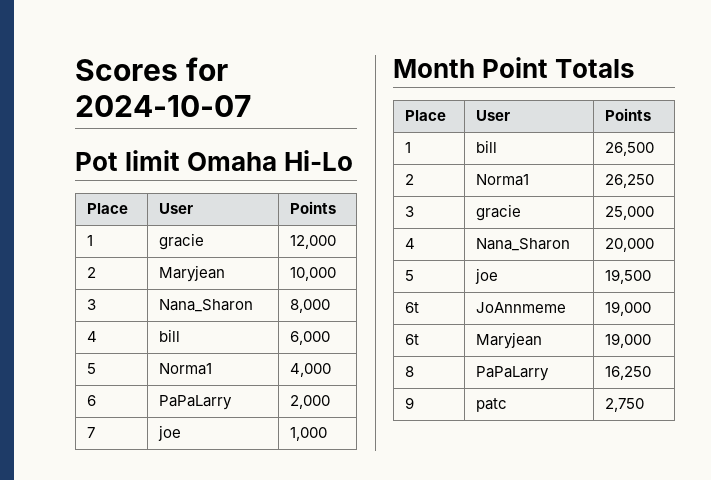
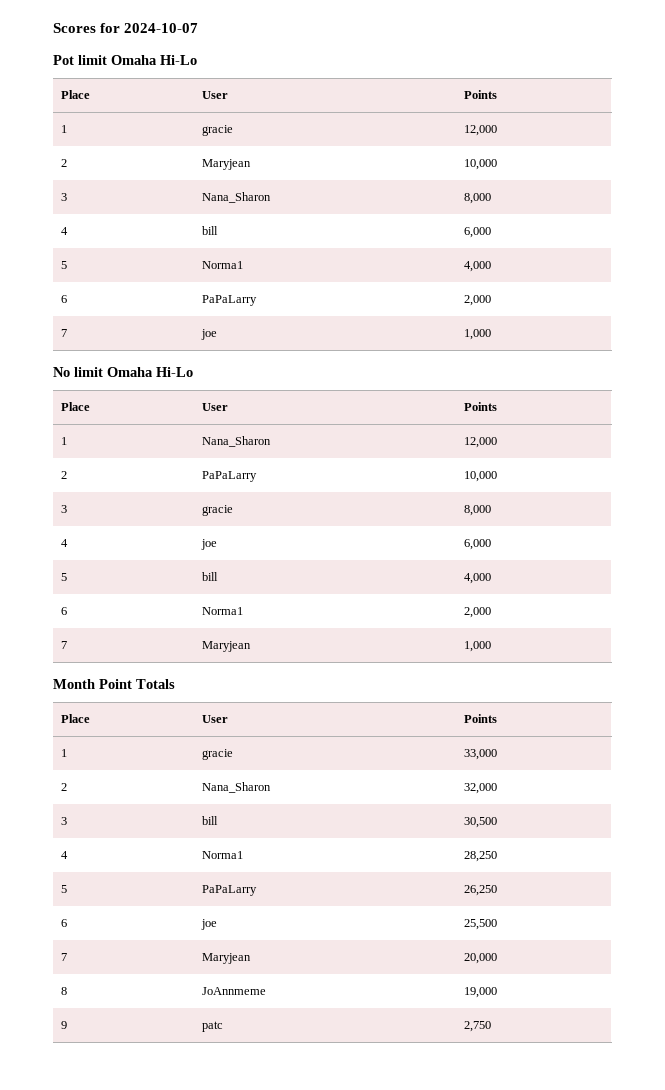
(328, 434) none -> [53,367,193,377] [60,402,90,411] [201,403,228,411] [463,402,497,411] [60,437,67,445] [201,436,271,447] [463,437,497,448] [60,471,67,479] [201,471,257,482] [463,471,497,482] [60,505,67,513] [201,505,233,516] [463,505,491,516] [60,539,68,547] [200,539,217,550] [463,539,491,550] [60,573,67,581] [201,572,218,581] [463,573,491,584] [60,607,67,615] [201,607,243,615] [463,607,491,618] [60,641,67,649] [201,641,251,652] [463,641,491,652] // No limit Omaha Hi-Lo // Place | User | Points // 1 | Nana_Sharon | 12,000 // 2 | PaPaLarry | 10,000 // 3 | gracie | 8,000 // 4 | joe | 6,000 // 5 | bill | 4,000 // 6 | Norma1 | 2,000 // 7 | Maryjean | 1,000
[476,140,498,153] [605,142,655,156] [405,174,415,185] [476,174,530,186] [605,174,655,188] [405,206,415,217] [476,204,522,221] [605,206,655,220] [405,238,416,249] [476,238,571,251] [605,238,655,252] [405,270,415,281] [475,268,499,284] [605,269,652,284] [405,302,420,313] [476,302,567,313] [605,301,652,316] [405,334,420,345] [476,332,543,349] [605,333,652,348] [405,366,415,377] [476,366,550,381] [605,366,652,380] bill | 26,500 // 2 | Norma1 | 26,250 // 3 | gracie | 25,000 // 4 | Nana_Sharon | 20,000 // 5 | joe | 19,500 // 6t | JoAnnmeme | 19,000 // 6t | Maryjean | 19,000 // 8 | PaPaLarry | 16,250 -> [201,749,233,760] [463,749,497,760] [60,783,67,791] [201,782,271,793] [463,783,497,794] [60,817,67,825] [201,816,218,825] [463,817,497,828] [60,851,68,859] [201,851,243,859] [463,851,497,862] [60,885,67,893] [201,885,257,896] [463,885,497,896] [60,919,67,927] [200,919,217,930] [463,919,497,930] [60,953,67,961] [201,953,251,964] [463,953,497,964] [60,987,67,995] [201,987,266,995] [463,987,497,998] gracie | 33,000 // 2 | Nana_Sharon | 32,000 // 3 | bill | 30,500 // 4 | Norma1 | 28,250 // 5 | PaPaLarry | 26,250 // 6 | joe | 25,500 // 7 | Maryjean | 20,000 // 8 | JoAnnmeme | 19,000

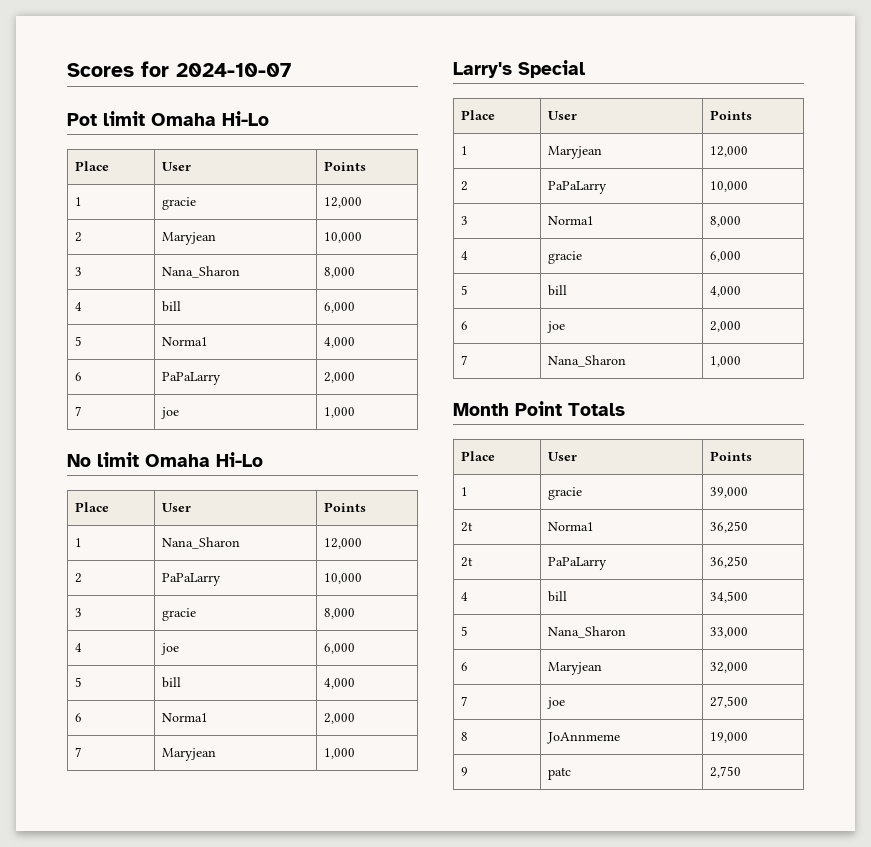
(491, 646) none -> [453,60,585,78] [461,110,496,120] [548,111,578,120] [710,110,753,120] [461,146,469,155] [548,146,603,159] [710,146,749,157] [461,181,469,191] [548,181,608,194] [710,181,749,192] [461,216,469,225] [548,216,595,225] [710,216,742,227] [461,251,469,260] [548,251,583,264] [710,251,742,262] [461,285,469,295] [548,285,568,296] [710,286,742,297] [461,321,469,330] [547,321,566,333] [710,321,742,332] [461,355,469,365] [548,355,627,367] [710,356,742,367] // Larry's Special // Place | User | Points // 1 | Maryjean | 12,000 // 2 | PaPaLarry | 10,000 // 3 | Norma1 | 8,000 // 4 | gracie | 6,000 // 5 | bill | 4,000 // 6 | joe | 2,000 // 7 | Nana_Sharon | 1,000
[463,749,497,760] [60,783,67,791] [201,782,271,793] [463,783,497,794] [60,817,67,825] [201,816,218,825] [463,817,497,828] [60,851,68,859] [201,851,243,859] [463,851,497,862] [60,885,67,893] [201,885,257,896] [463,885,497,896] [60,919,67,927] [200,919,217,930] [463,919,497,930] [60,953,67,961] [201,953,251,964] [463,953,497,964] 33,000 // 2 | Nana_Sharon | 32,000 // 3 | bill | 30,500 // 4 | Norma1 | 28,250 // 5 | PaPaLarry | 26,250 // 6 | joe | 25,500 // 7 | Maryjean | 20,000 -> [710,487,749,498] [461,522,474,532] [548,522,595,531] [710,521,749,533] [461,557,474,567] [548,557,608,570] [710,556,749,568] [461,592,469,601] [548,591,568,602] [710,591,749,603] [461,626,469,636] [548,626,627,638] [710,627,749,638] [461,662,469,671] [548,662,603,675] [710,662,749,673] [461,696,469,706] [547,697,566,709] [710,696,749,708] 39,000 // 2t | Norma1 | 36,250 // 2t | PaPaLarry | 36,250 // 4 | bill | 34,500 // 5 | Nana_Sharon | 33,000 // 6 | Maryjean | 32,000 // 7 | joe | 27,500

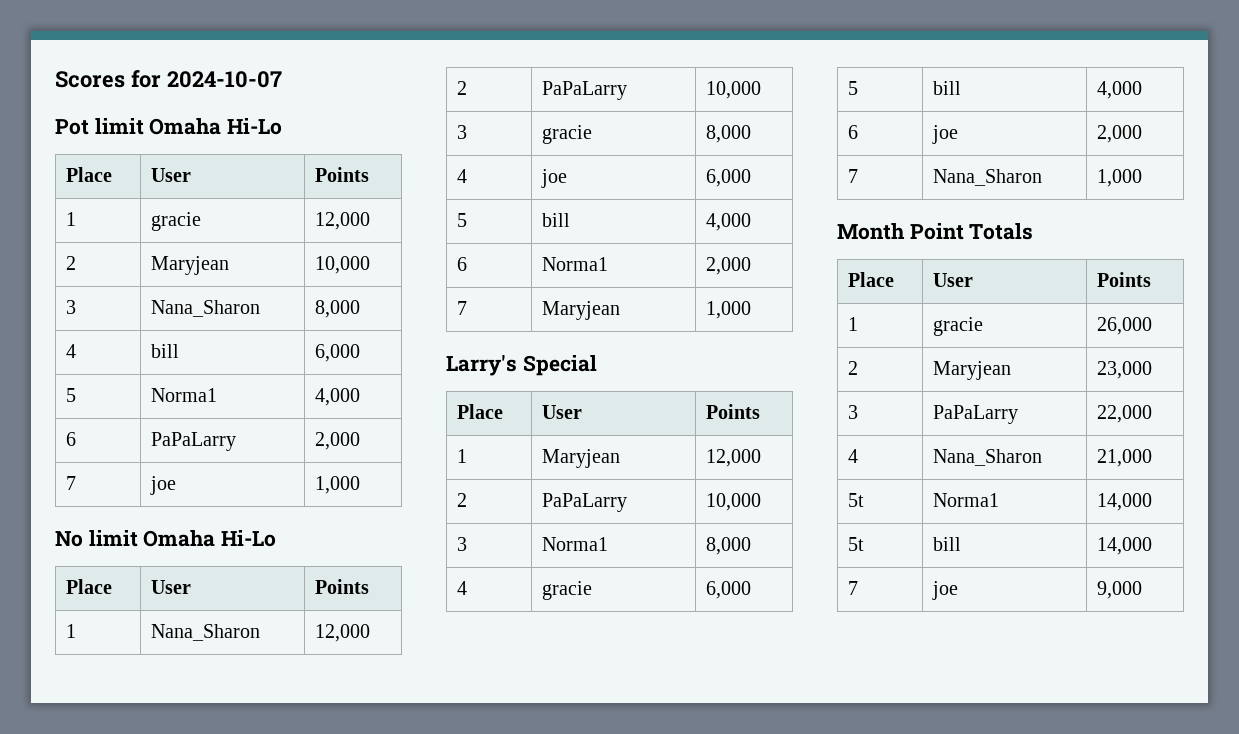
[710,487,749,498] [461,522,474,532] [548,522,595,531] [710,521,749,533] [461,557,474,567] [548,557,608,570] [710,556,749,568] [461,592,469,601] [548,591,568,602] [710,591,749,603] [461,626,469,636] [548,626,627,638] [710,627,749,638] [461,662,469,671] [548,662,603,675] [710,662,749,673] [461,696,469,706] [547,697,566,709] [710,696,749,708] [461,732,469,741] [547,732,621,744] [710,732,749,743] [461,767,469,776] [548,767,572,780] [710,766,742,778] 39,000 // 2t | Norma1 | 36,250 // 2t | PaPaLarry | 36,250 // 4 | bill | 34,500 // 5 | Nana_Sharon | 33,000 // 6 | Maryjean | 32,000 // 7 | joe | 27,500 // 8 | JoAnnmeme | 19,000 // 9 | patc | 2,750 -> [1096,317,1152,335] [847,361,858,375] [932,361,1011,380] [1096,361,1152,379] [847,405,858,419] [932,405,1018,424] [1096,405,1152,423] [847,449,858,463] [932,449,1042,466] [1096,449,1152,467] [847,493,864,507] [932,493,999,507] [1096,493,1152,511] [847,537,864,551] [932,537,961,551] [1096,537,1152,555] [847,581,858,595] [931,581,958,600] [1096,581,1142,599] 26,000 // 2 | Maryjean | 23,000 // 3 | PaPaLarry | 22,000 // 4 | Nana_Sharon | 21,000 // 5t | Norma1 | 14,000 // 5t | bill | 14,000 // 7 | joe | 9,000

